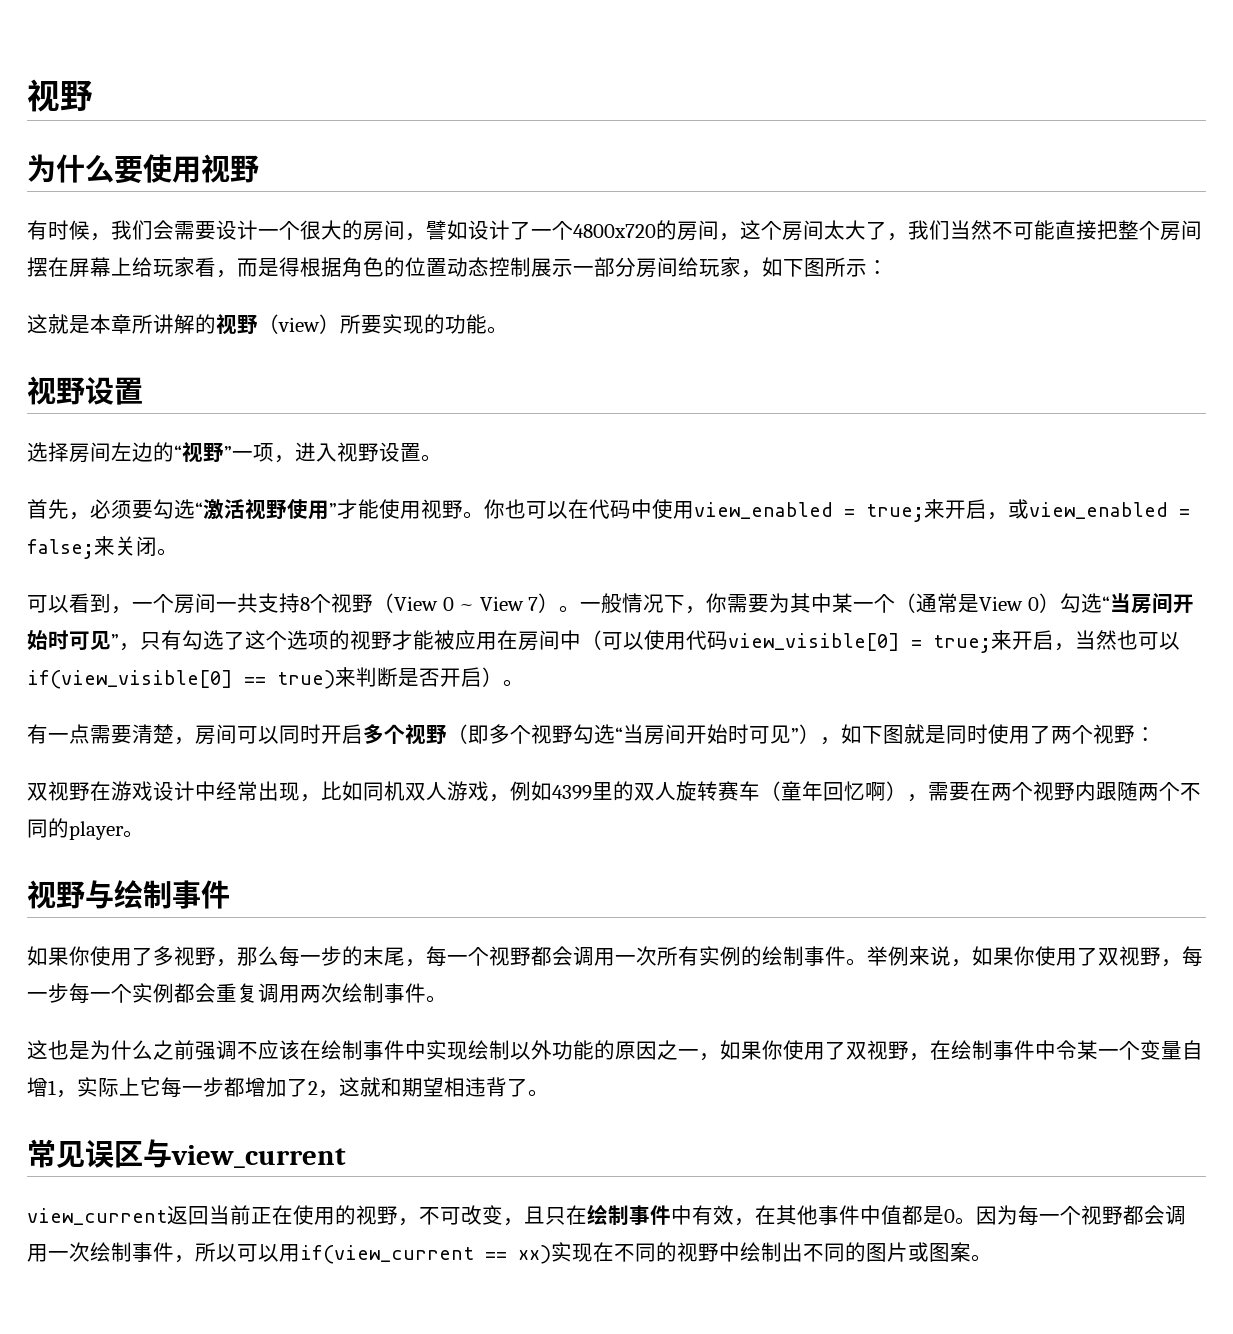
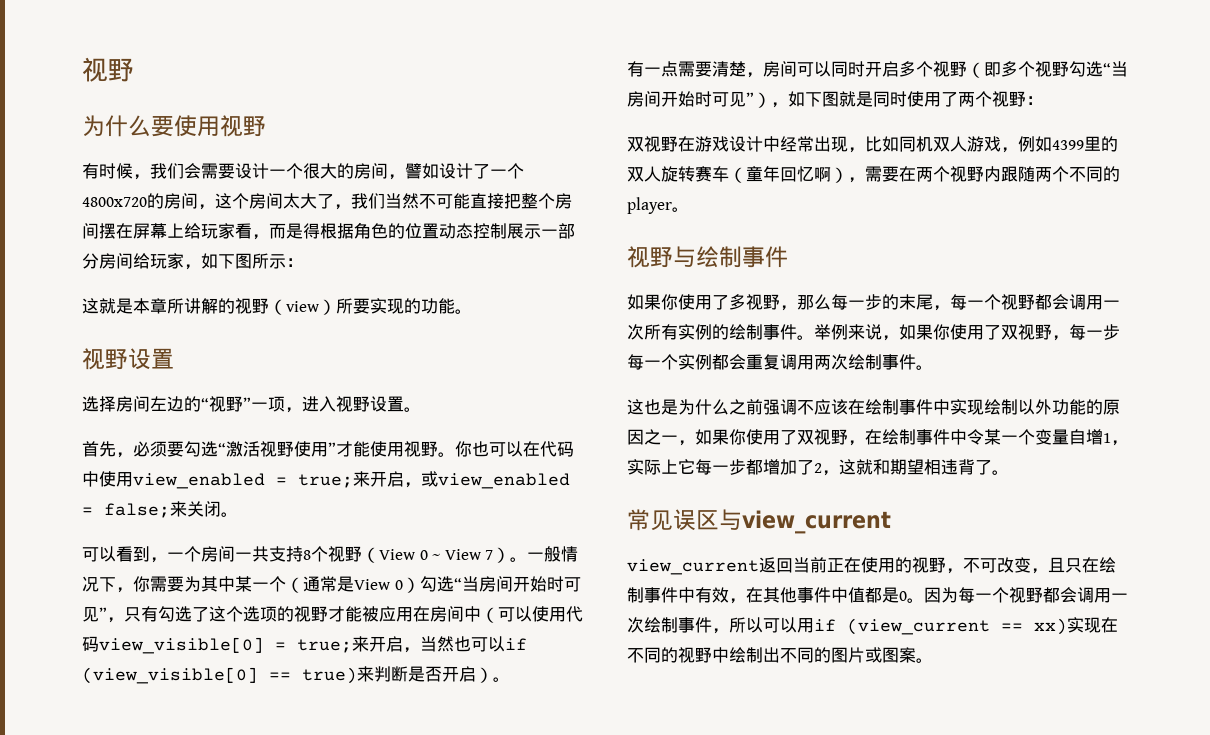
[27,670,233,689] if(view_visible[0] -> [505,638,527,650] [82,667,258,684] if (view_visible[0]
[300,1245,474,1264] if(view_current -> [814,618,990,635] if (view_current

